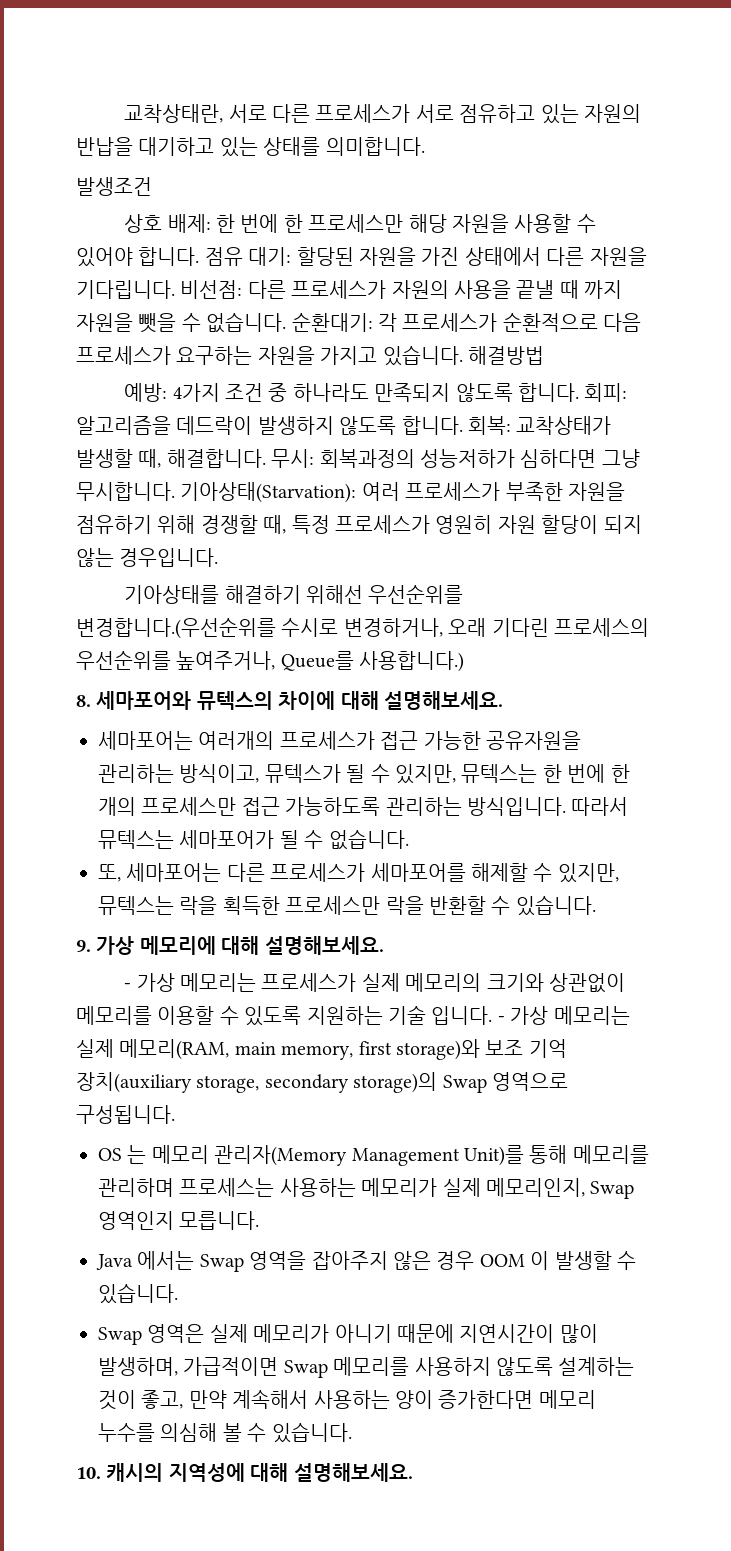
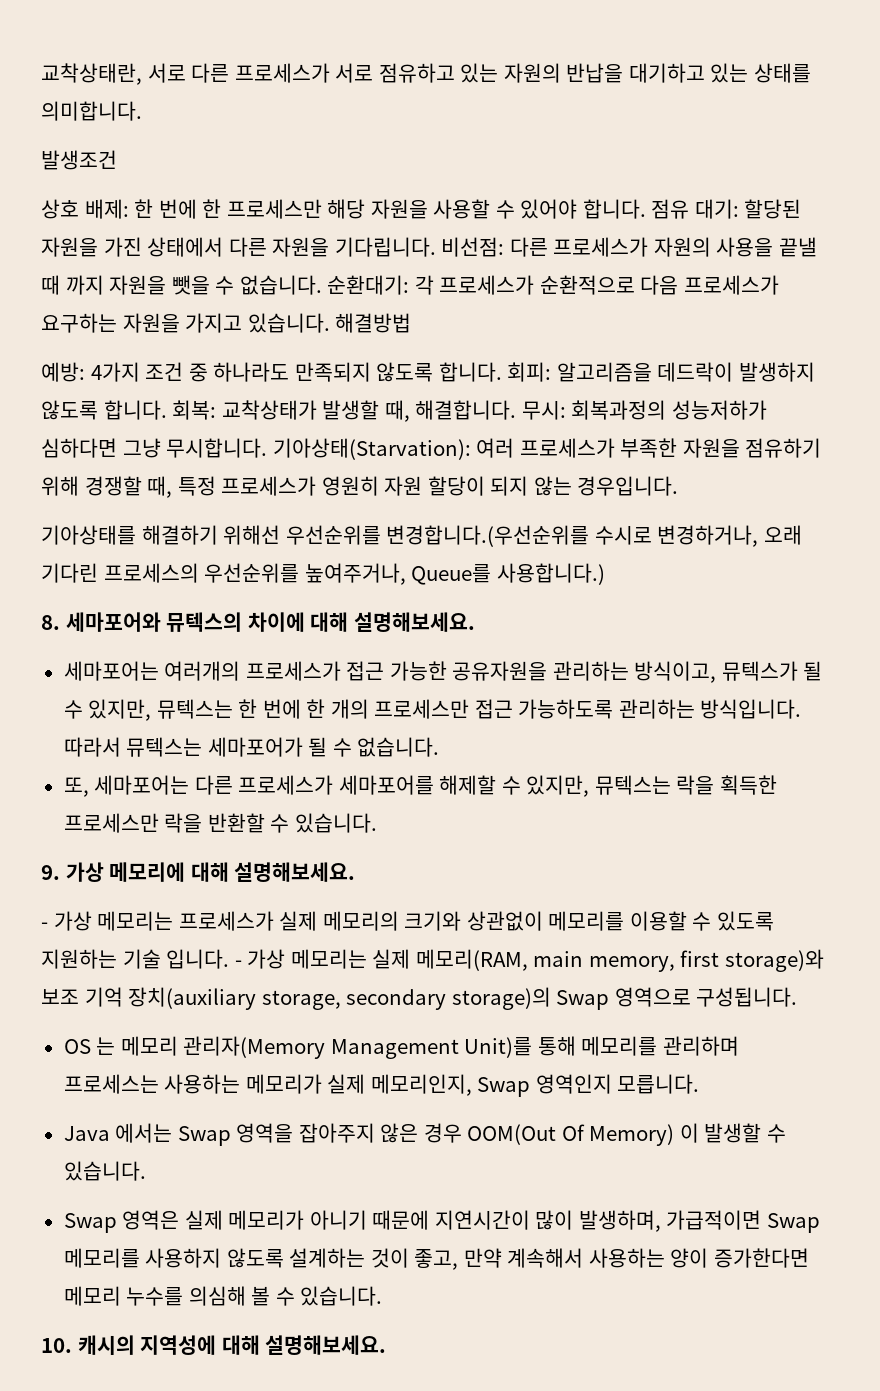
[479,1254,525,1267] OOM -> [467,1124,675,1146] OOM(Out Of Memory)

